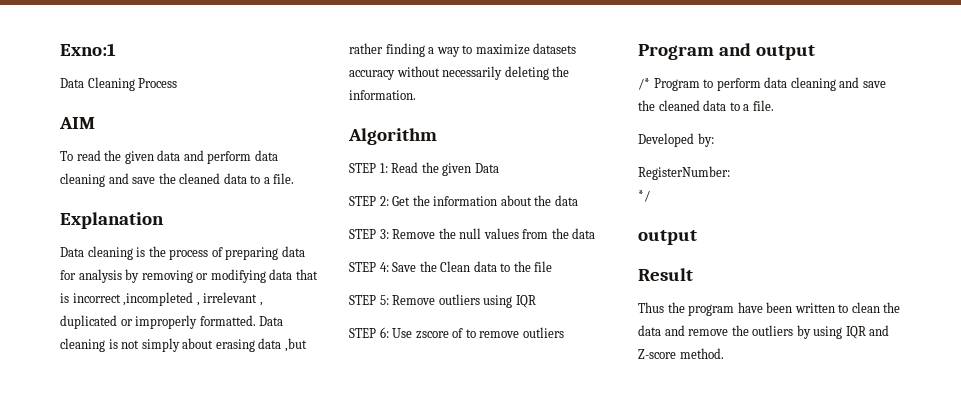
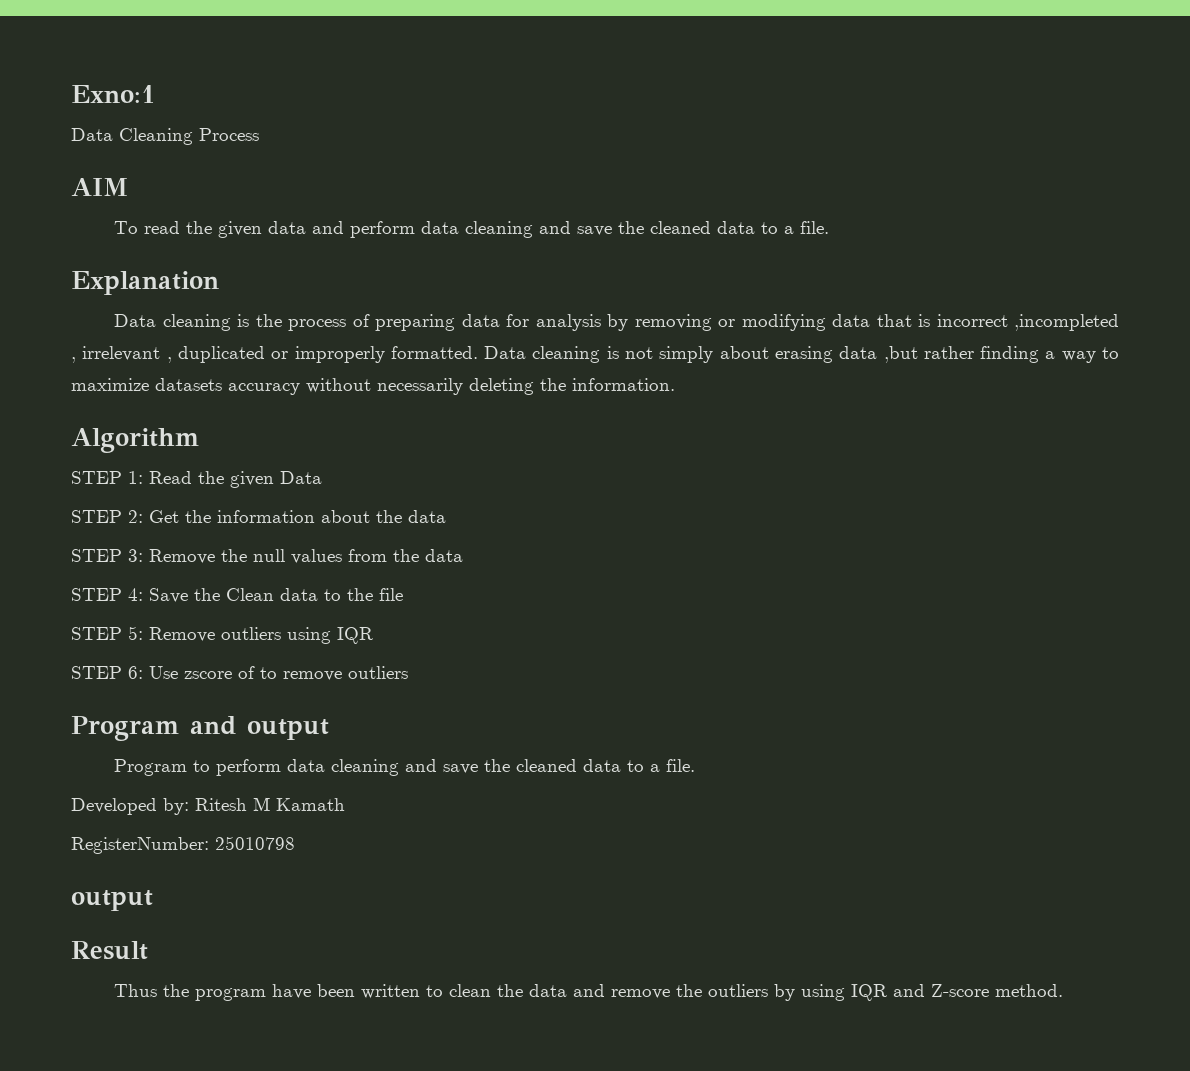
[638,78,650,90] /* -> (329, 729) none
(714, 140) none -> [195,797,345,811] Ritesh M Kamath
[638,190,650,202] // */ -> [215,836,295,850] 25010798

